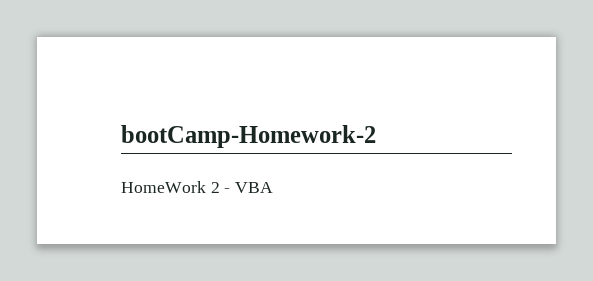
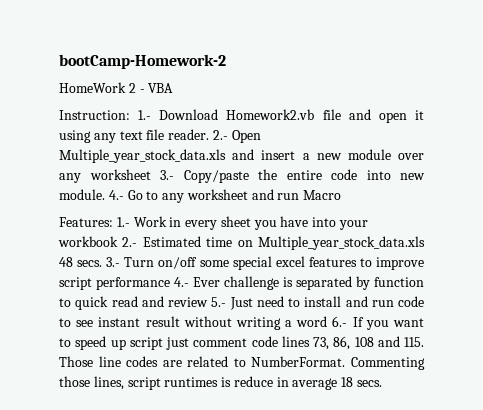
(274, 187) none -> [59,109,424,123] [59,129,261,143] [59,149,424,163] [59,169,425,183] [59,189,342,203] [59,216,369,230] [58,236,425,250] [59,256,424,270] [59,276,424,290] [59,296,424,310] [59,316,424,330] [59,336,424,350] [59,356,425,370] [59,376,383,390] // Instruction: 1.- Download Homework2.vb file and open it using any text file reader. 2.- Open Multiple_year_stock_data.xls and insert a new module over any worksheet 3.- Copy/paste the entire code into new module. 4.- Go to any worksheet and run Macro // Features: 1.- Work in every sheet you have into your workbook 2.- Estimated time on Multiple_year_stock_data.xls 48 secs. 3.- Turn on/off some special excel features to improve script performance 4.- Ever challenge is separated by function to quick read and review 5.- Just need to install and run code to see instant result without writing a word 6.- If you want to speed up script just comment code lines 73, 86, 108 and 115. Those line codes are related to NumberFormat. Commenting those lines, script runtimes is reduce in average 18 secs.

